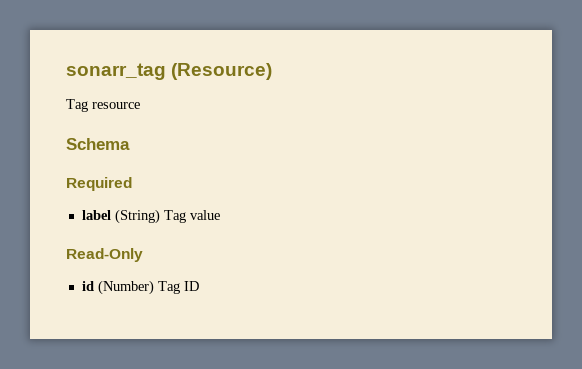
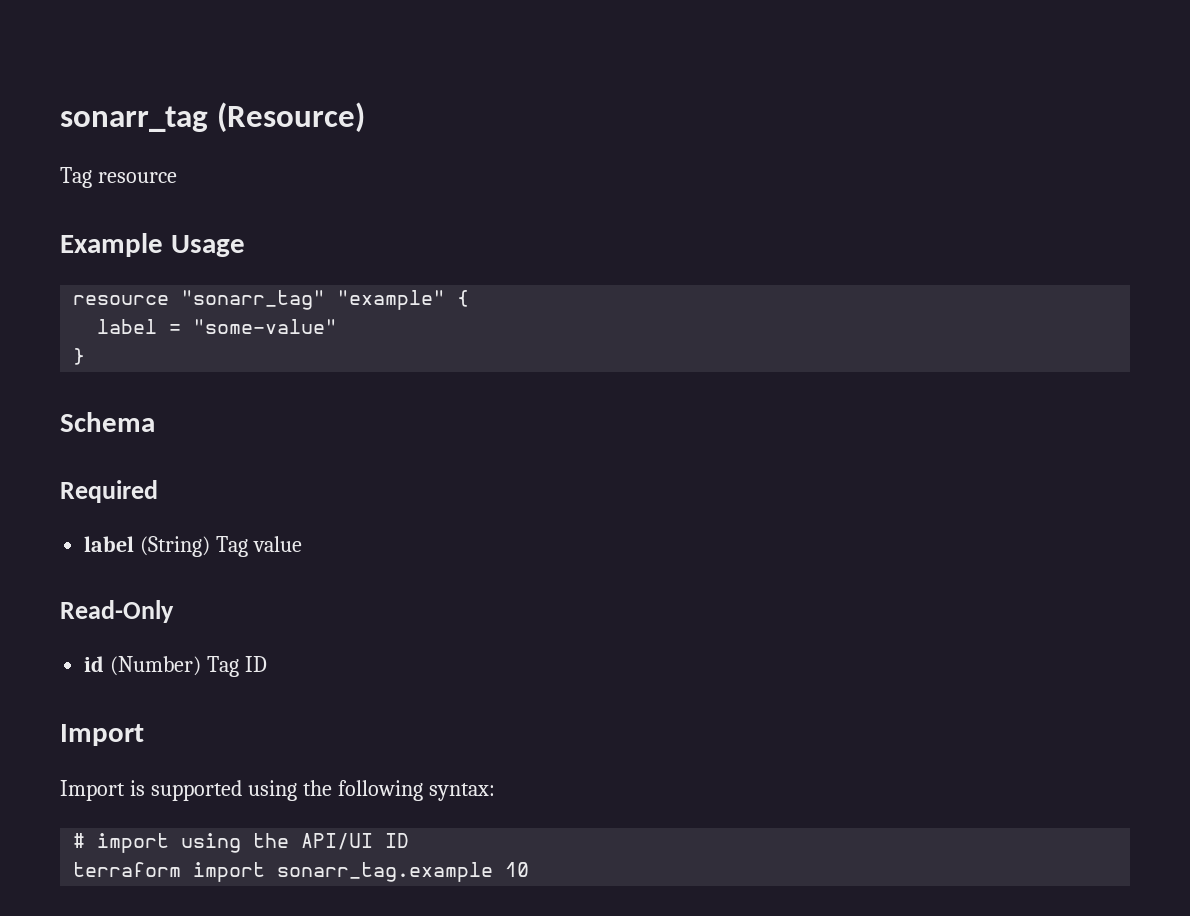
(140, 105) none -> [60,233,245,257] [73,290,470,310] [97,319,338,334] [73,348,86,365] // Example Usage // resource "sonarr_tag" "example" { // label = "some-value" // }
(199, 286) none -> [60,724,144,746] [60,780,495,801] [73,833,410,853] [73,862,530,882] // Import // Import is supported using the following syntax: // # import using the API/UI ID // terraform import sonarr_tag.example 10

